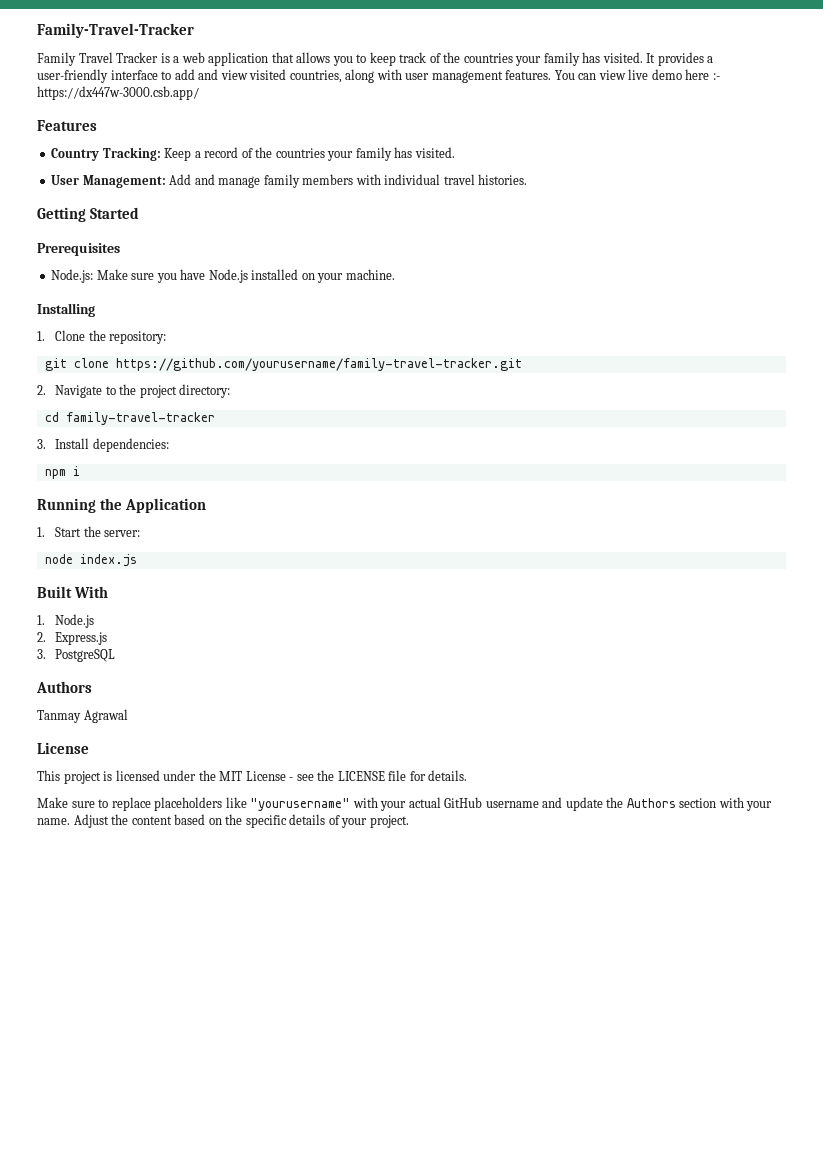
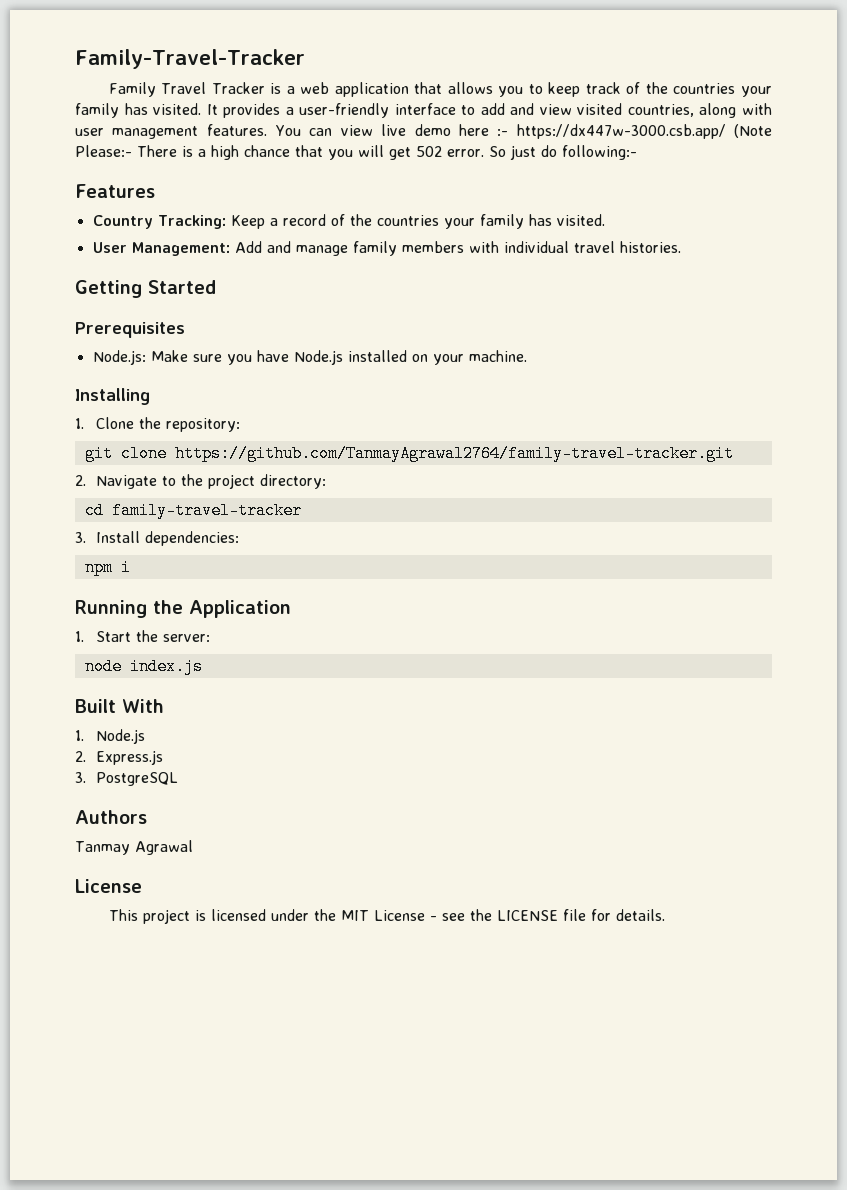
(199, 93) none -> [733,124,772,138] [75,145,637,160] (Note Please:- There is a high chance that you will get 502 error. So just do following:-
[115,358,522,371] https://github.com/yourusername/family-travel-tracker.git -> [174,445,734,462] https://github.com/TanmayAgrawal2764/family-travel-tracker.git
[37,797,773,811] [37,814,409,828] // Make sure to replace placeholders like "yourusername" with your actual GitHub username and update the Authors section with your name. Adjust the content based on the specific details of your project. -> (665, 915) none

